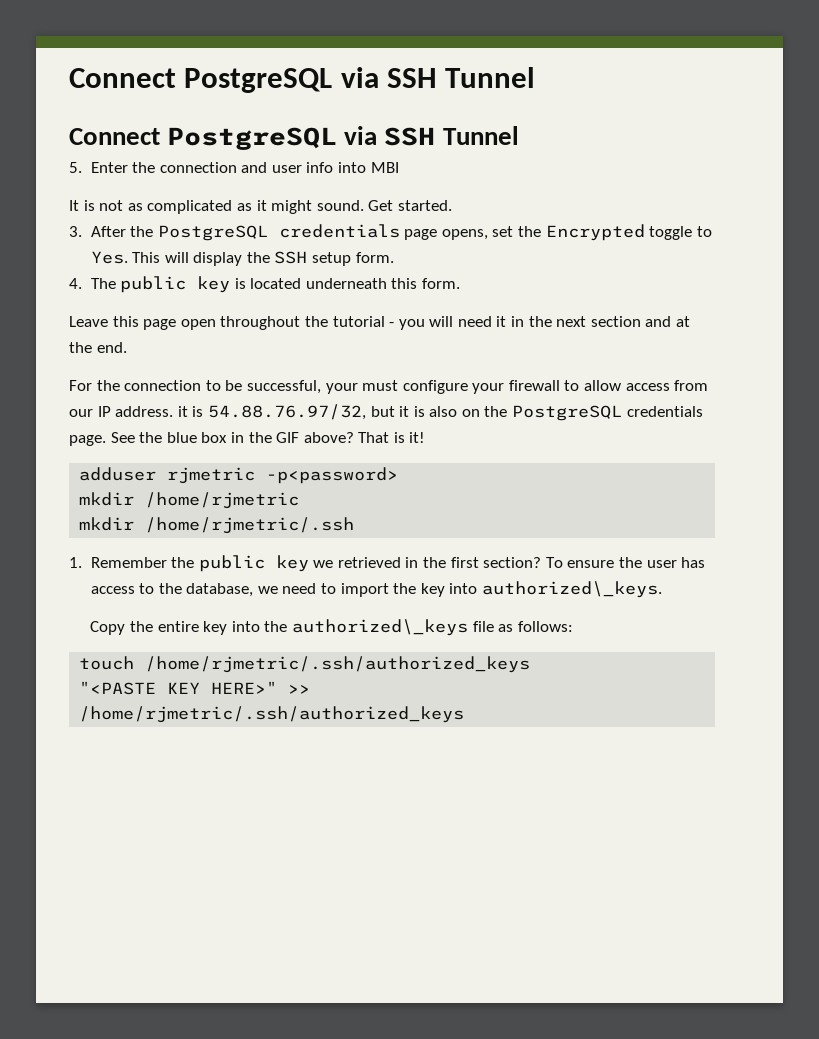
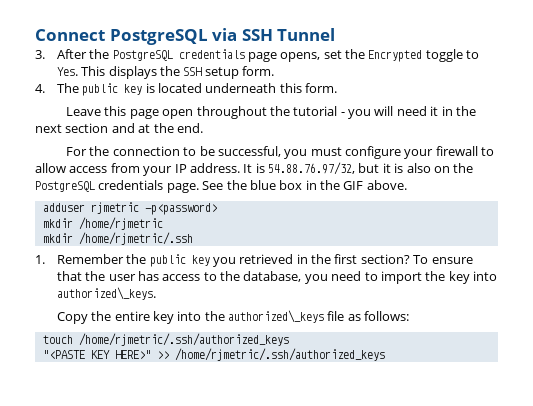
[69,67,536,93] [69,126,519,150] [69,162,399,173] [69,200,452,214] Connect PostgreSQL via SSH Tunnel // Connect PostgreSQL via SSH Tunnel // 5. Enter the connection and user info into MBI // It is not as complicated as it might sound. Get started. -> [35,28,336,45] Connect PostgreSQL via SSH Tunnel
[164,252,243,266] will display -> [108,66,157,79] displays
[325,383,358,394] your -> [284,149,308,159] you
[69,409,93,417] our -> [143,166,173,176] your
[177,406,188,417] it -> [243,164,253,173] It
[303,432,426,443] above? That is it! -> [366,180,407,190] above.
[313,560,334,568] we -> [212,257,236,267] you
(615, 564) none -> [56,271,82,281] that
[257,586,278,594] we -> [304,274,328,284] you

